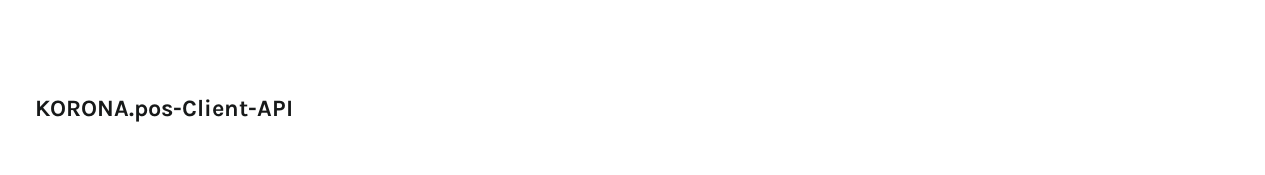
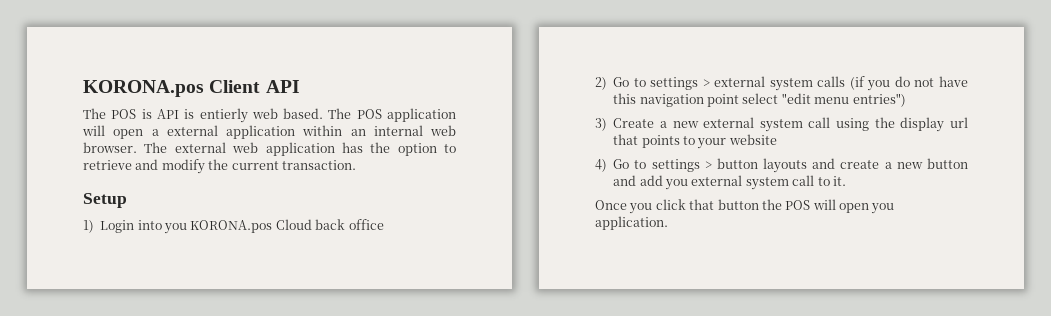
[35,99,293,122] KORONA.pos-Client-API -> [83,80,300,97] [83,108,457,123] [82,125,456,139] [83,142,456,156] [83,159,356,174] [83,193,127,208] [83,219,384,234] [595,76,968,91] [613,93,906,107] [595,117,968,132] [613,134,777,149] [595,158,968,173] [613,175,846,190] [595,199,895,214] [595,216,668,230] KORONA.pos Client API // The POS is API is entierly web based. The POS application will open a external application within an internal web browser. The external web application has the option to retrieve and modify the current transaction. // Setup // 1) Login into you KORONA.pos Cloud back office // 2) Go to settings > external system calls (if you do not have this navigation point select "edit menu entries") // 3) Create a new external system call using the display url that points to your website // 4) Go to settings > button layouts and create a new button and add you external system call to it. // Once you click that button the POS will open you application.

